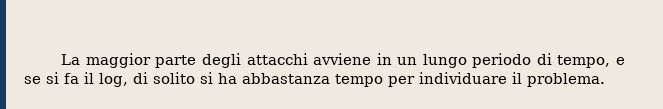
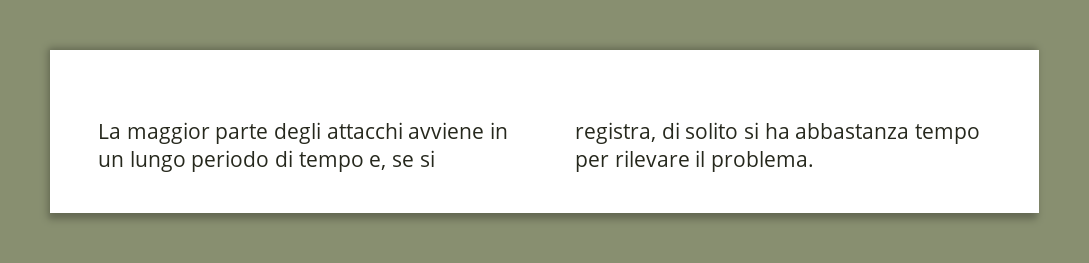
[557,55,626,68] [24,72,128,87] tempo, e se si fa il log, -> [298,150,435,172] [575,122,656,144] tempo e, se si registra,
[419,72,507,84] individuare -> [614,150,690,167] rilevare

